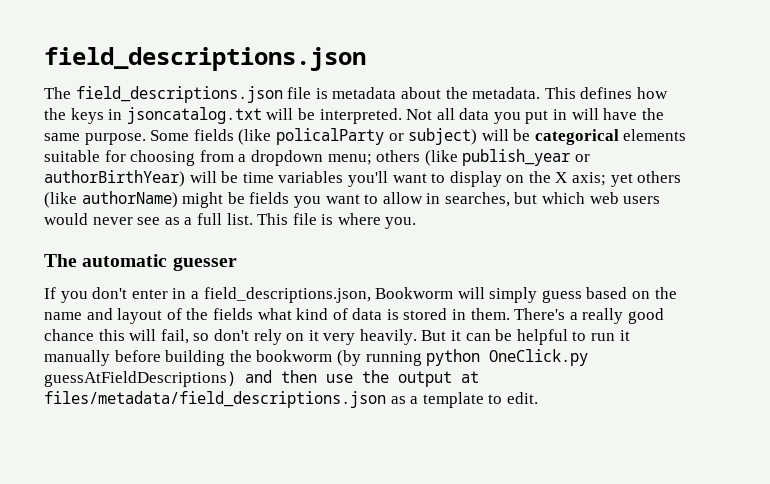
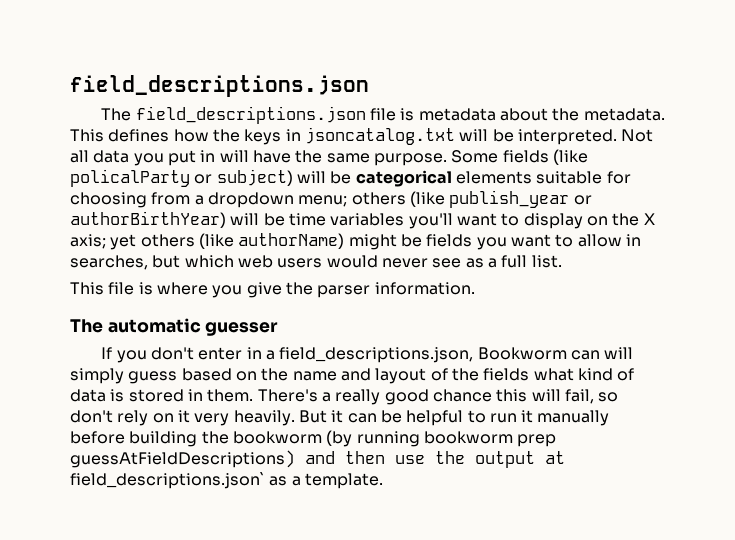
(253, 219) none -> (562, 261) //
[385,217,417,229] you. -> [212,282,475,298] you give the parser information.
(454, 293) none -> [570,350,600,360] can
[426,349,589,366] python OneClick.py -> [423,431,557,447] bookworm prep
[44,391,538,408] files/metadata/field_descriptions.json as a template to edit. -> [70,472,383,489] field_descriptions.json` as a template.

